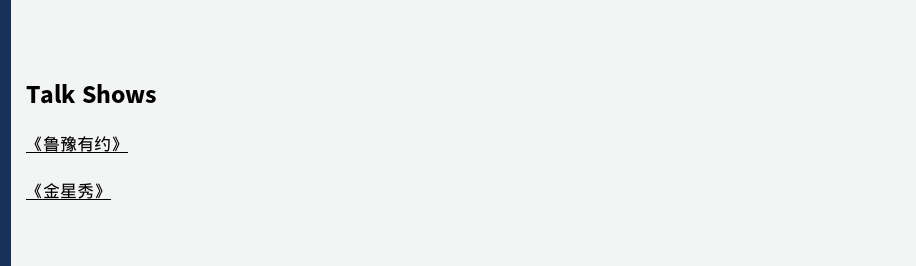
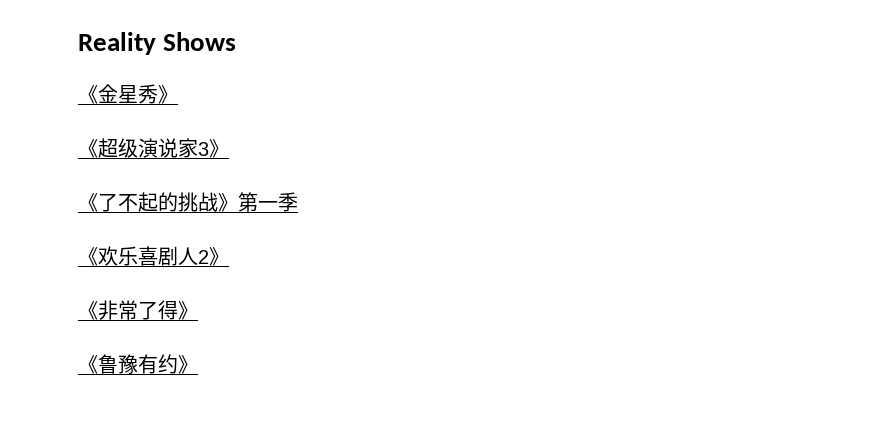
[26,84,76,104] Talk -> [78,32,156,55] Reality
(158, 93) none -> [78,84,178,104] [78,138,229,158] [78,192,298,212] [78,246,229,266] [78,300,198,320] // 《金星秀》 // 《超级演说家3》 // 《了不起的挑战》第一季 // 《欢乐喜剧人2》 // 《非常了得》
[26,183,111,199] // 《金星秀》 -> (198, 364) none

